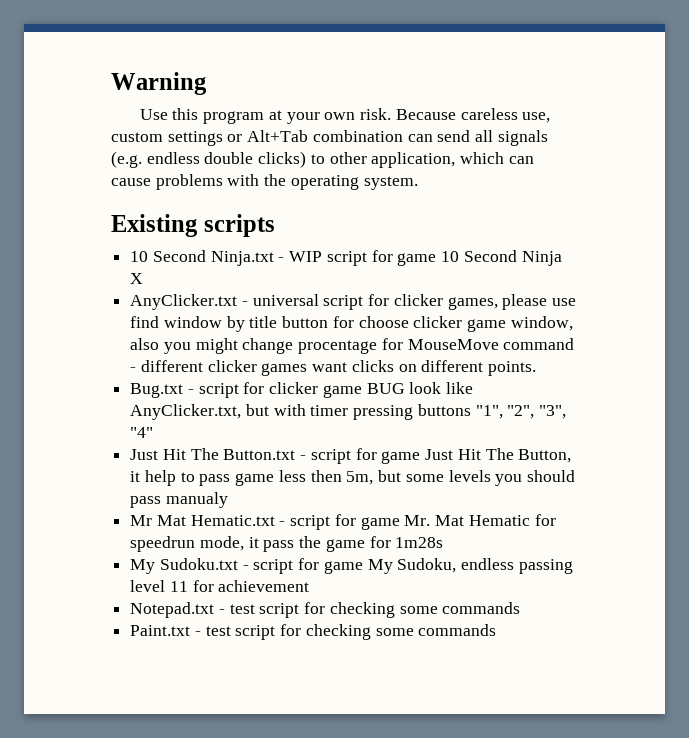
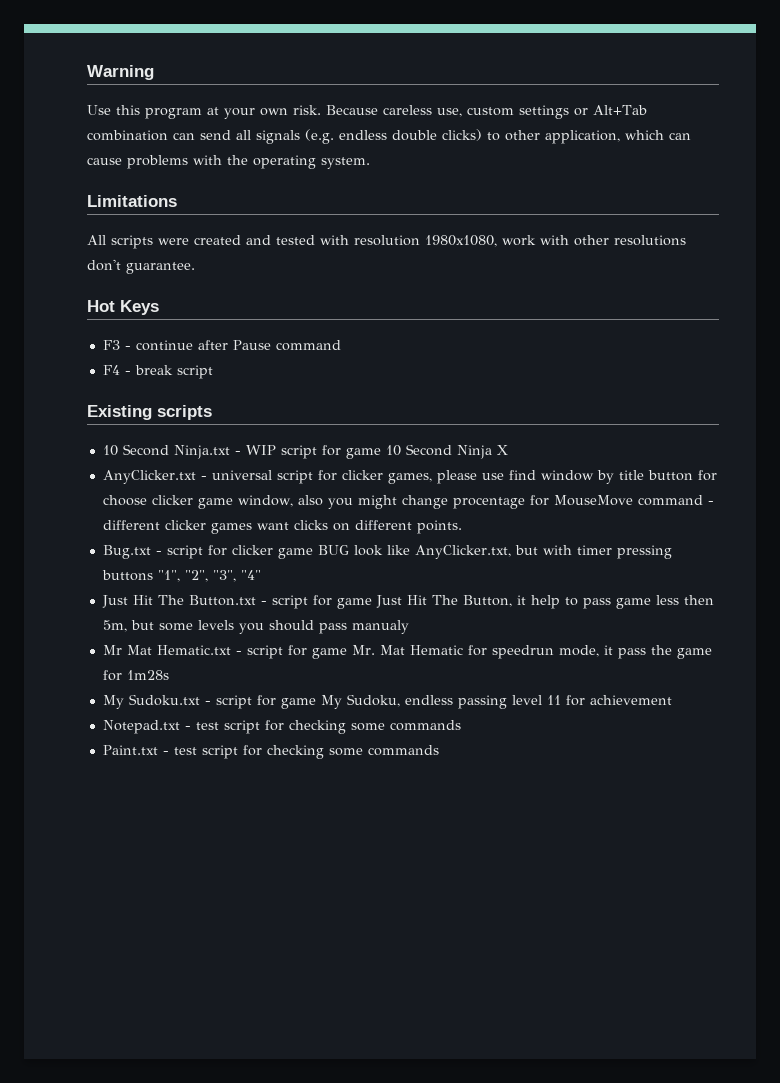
(418, 183) none -> [87,195,177,207] [87,235,686,249] [87,259,195,274] [87,300,159,315] [102,340,341,351] [102,365,213,379] // Limitations // All scripts were created and tested with resolution 1980x1080, work with other resolutions don't guarantee. // Hot Keys // F3 - continue after Pause command // F4 - break script

